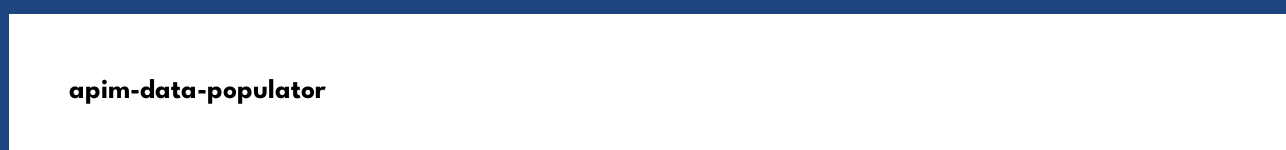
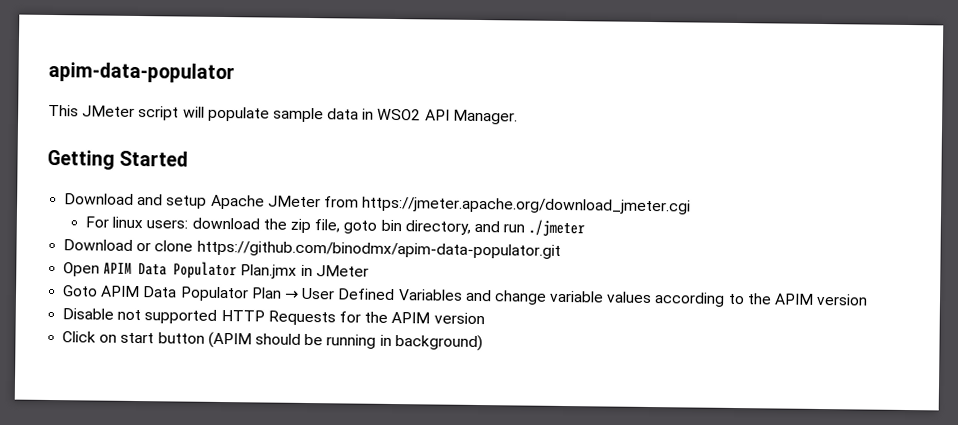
(326, 91) none -> [48,104,518,125] [47,149,189,170] [64,193,692,215] [85,216,586,237] [63,239,561,259] [63,261,369,280] [62,285,869,307] [62,308,485,326] [62,331,483,352] // This JMeter script will populate sample data in WSO2 API Manager. // Getting Started // Download and setup Apache JMeter from https://jmeter.apache.org/download_jmeter.cgi // For linux users: download the zip file, goto bin directory, and run ./jmeter // Download or clone https://github.com/binodmx/apim-data-populator.git // Open APIM Data Populator Plan.jmx in JMeter // Goto APIM Data Populator Plan → User Defined Variables and change variable values according to the APIM version // Disable not supported HTTP Requests for the APIM version // Click on start button (APIM should be running in background)

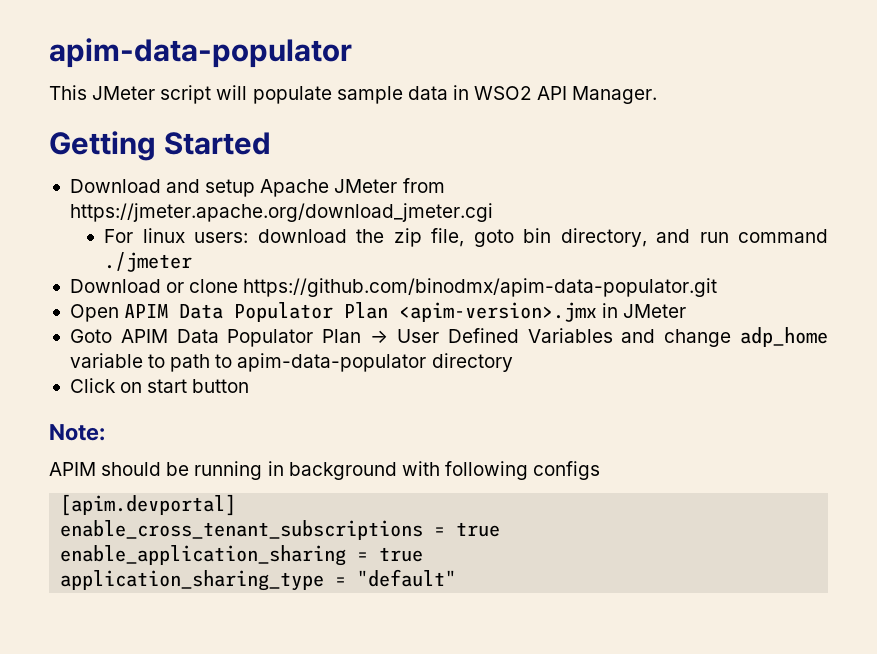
(526, 228) none -> [737,229,828,243] command
[240,264,298,279] Plan.jmx -> [344,302,598,322] Plan <apim-version>.jmx
[549,290,869,307] [62,308,485,326] variable values according to the APIM version // Disable not supported HTTP Requests for the APIM version -> [740,327,829,347] [69,353,513,372] adp_home variable to path to apim-data-populator directory
[207,331,252,349] (APIM -> [49,424,105,441] [49,462,96,476] // Note: // APIM
[394,334,483,352] background) -> [288,461,601,480] [60,494,237,516] [60,520,501,540] [60,545,424,566] [60,569,457,591] background with following configs // [apim.devportal] // enable_cross_tenant_subscriptions = true // enable_application_sharing = true // application_sharing_type = "default"

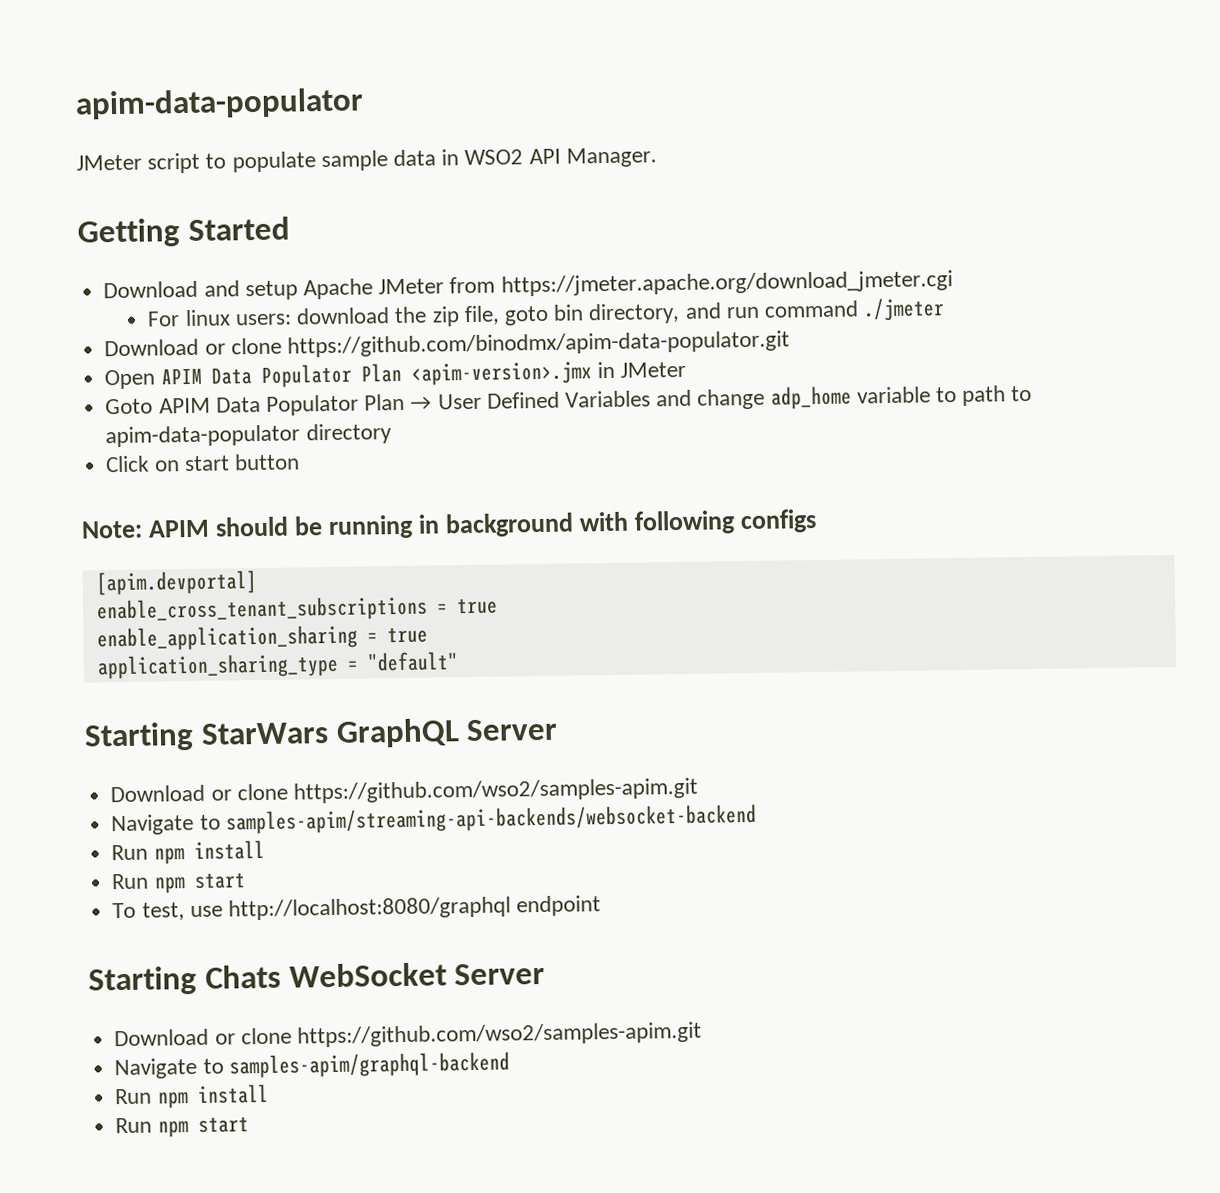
[49,85,87,100] This -> (364, 103) none
[216,85,248,100] will -> [205,153,227,169] to
(105, 432) // -> (143, 529) none
(457, 578) none -> [84,718,559,752] [110,777,698,804] [111,803,757,836] [111,839,265,865] [111,873,246,894] [112,895,602,921] [88,962,546,996] [114,1021,702,1048] [114,1051,510,1080] [114,1083,269,1109] [115,1117,249,1138] // Starting StarWars GraphQL Server // Download or clone https://github.com/wso2/samples-apim.git // Navigate to samples-apim/streaming-api-backends/websocket-backend // Run npm install // Run npm start // To test, use http://localhost:8080/graphql endpoint // Starting Chats WebSocket Server // Download or clone https://github.com/wso2/samples-apim.git // Navigate to samples-apim/graphql-backend // Run npm install // Run npm start

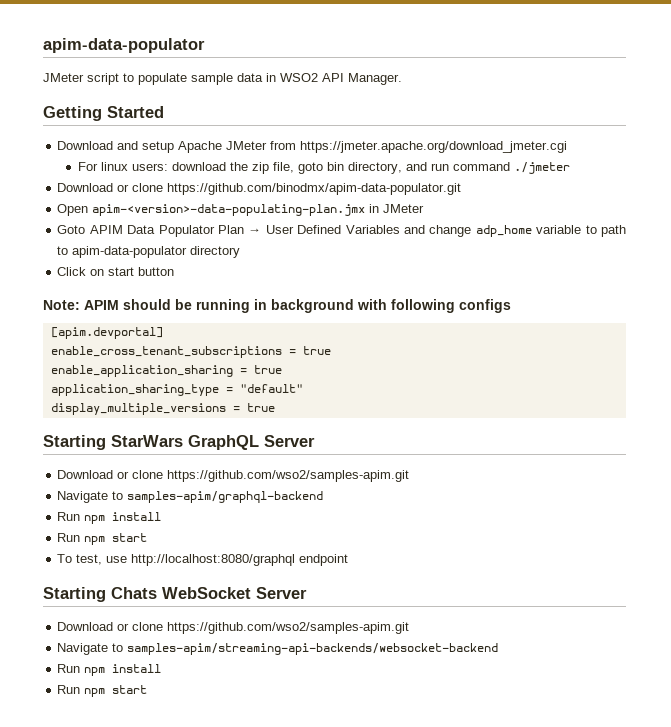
[160,361,592,388] APIM Data Populator Plan <apim-version>.jmx -> [92,204,366,216] apim-<version>-data-populating-plan.jmx
(459, 661) none -> [50,403,275,415] // display_multiple_versions = true
[225,803,757,835] samples-apim/streaming-api-backends/websocket-backend -> [127,491,324,503] samples-apim/graphql-backend
[228,1051,510,1079] samples-apim/graphql-backend -> [127,643,499,655] samples-apim/streaming-api-backends/websocket-backend

